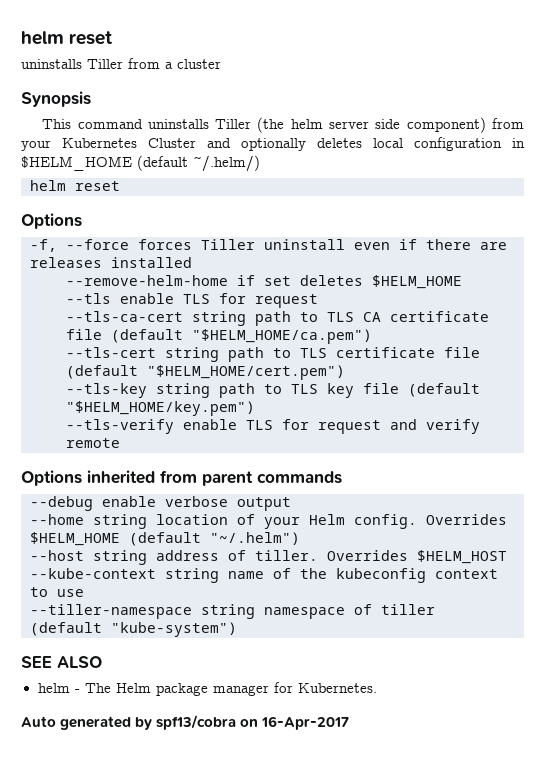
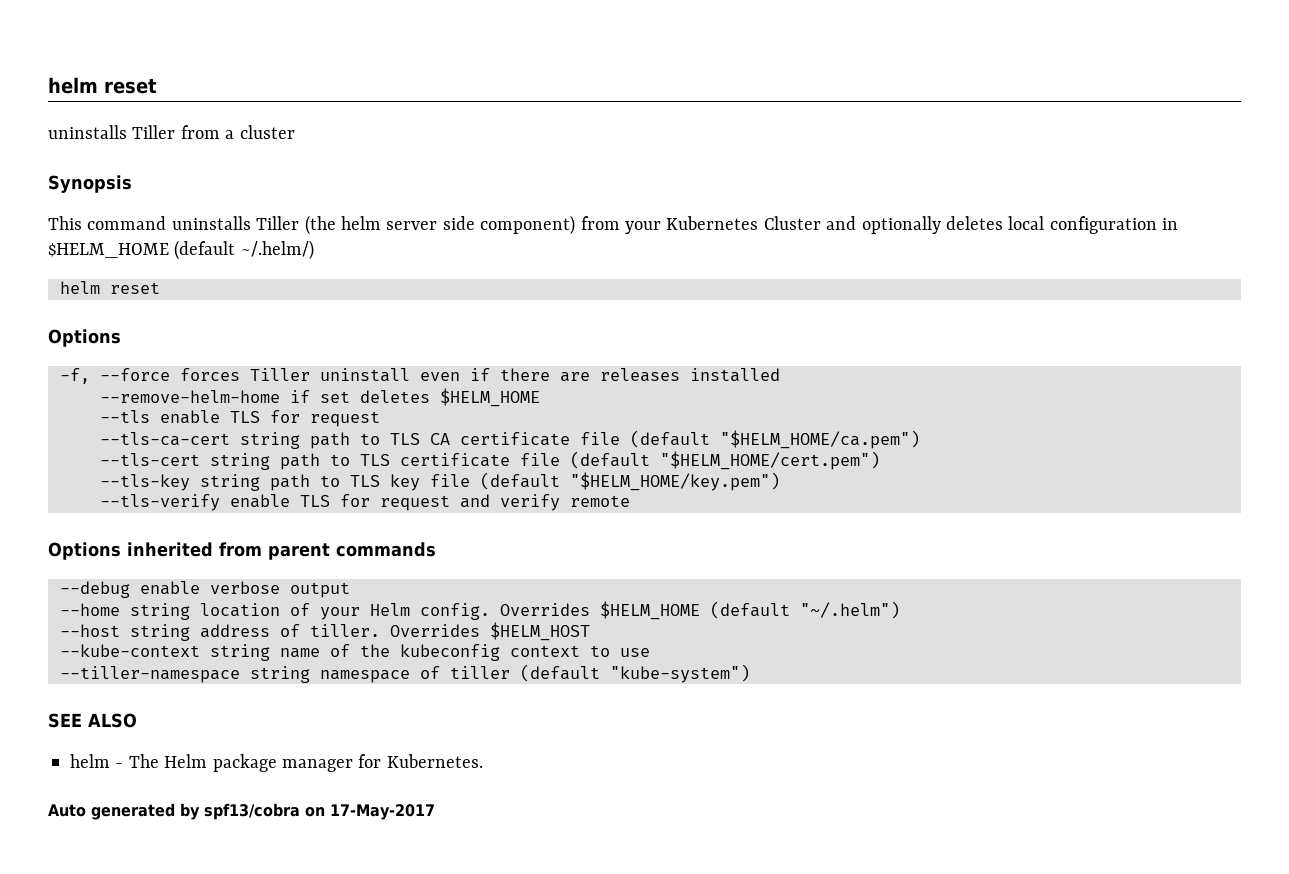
[261,716,350,730] 16-Apr-2017 -> [330,804,435,820] 17-May-2017

